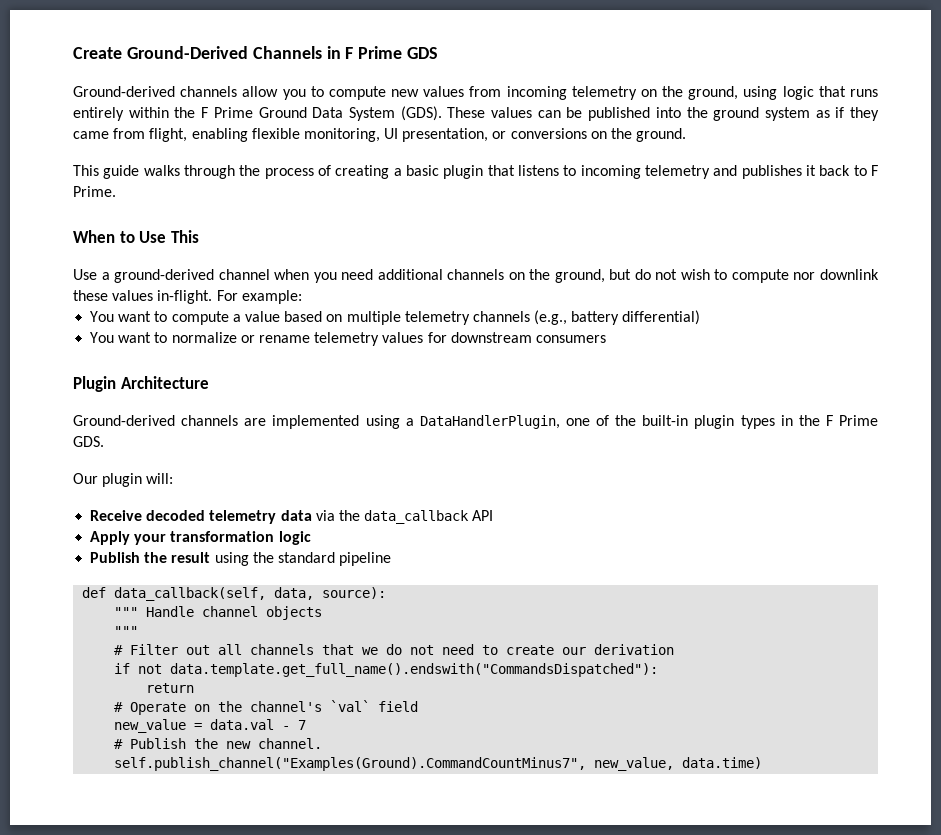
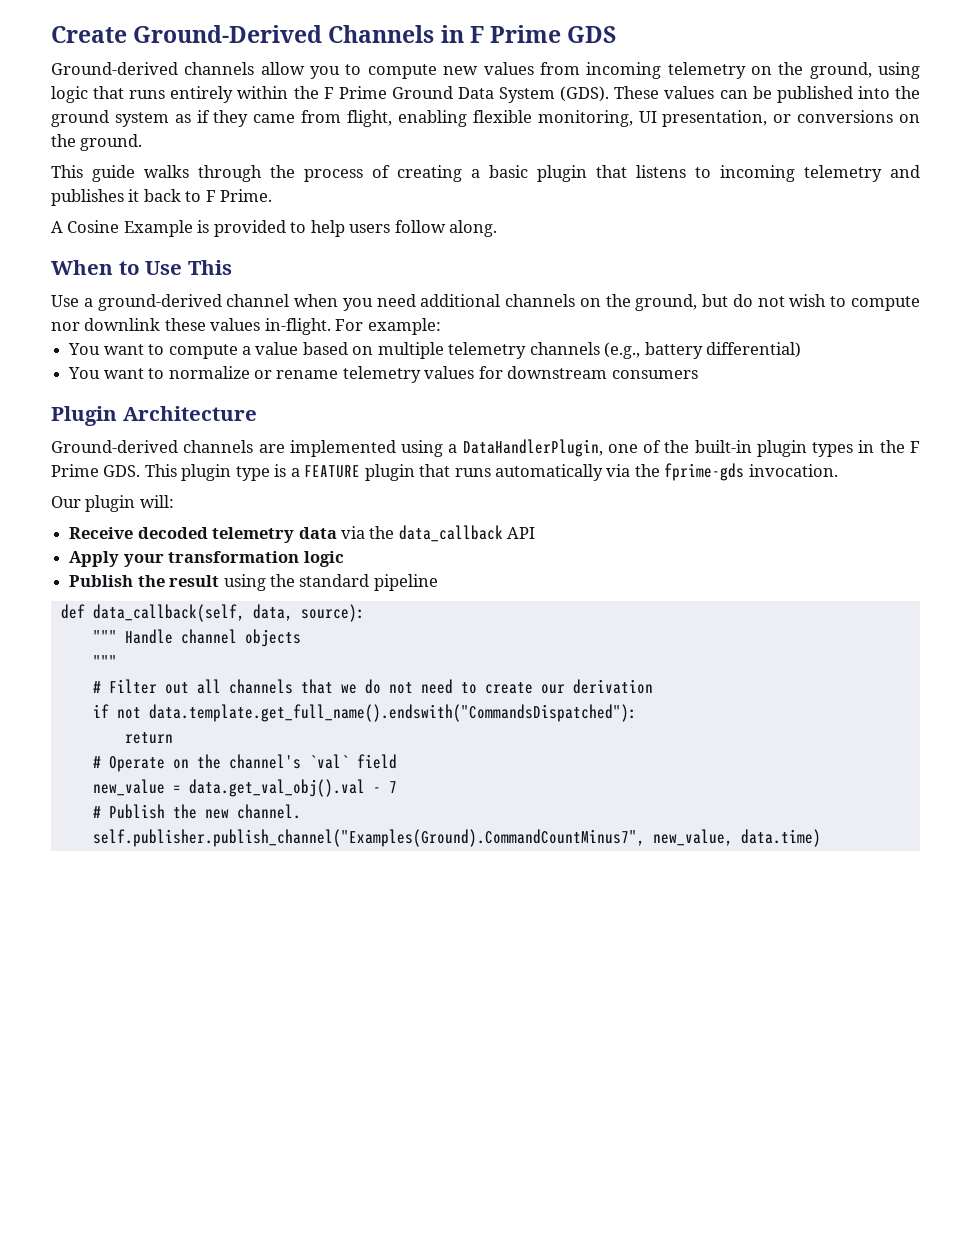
(116, 191) none -> [51,220,498,237] // A Cosine Example is provided to help users follow along.
(104, 441) none -> [144,463,838,481] This plugin type is a FEATURE plugin that runs automatically via the fprime-gds invocation.
[210,719,275,730] data.val -> [188,779,365,797] data.get_val_obj().val
[114,757,587,771] self.publish_channel("Examples(Ground).CommandCountMinus7", -> [92,829,645,847] self.publisher.publish_channel("Examples(Ground).CommandCountMinus7",

